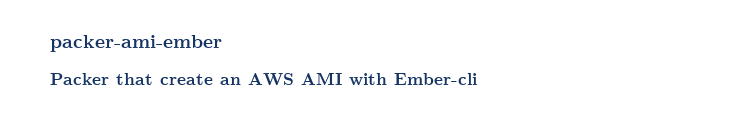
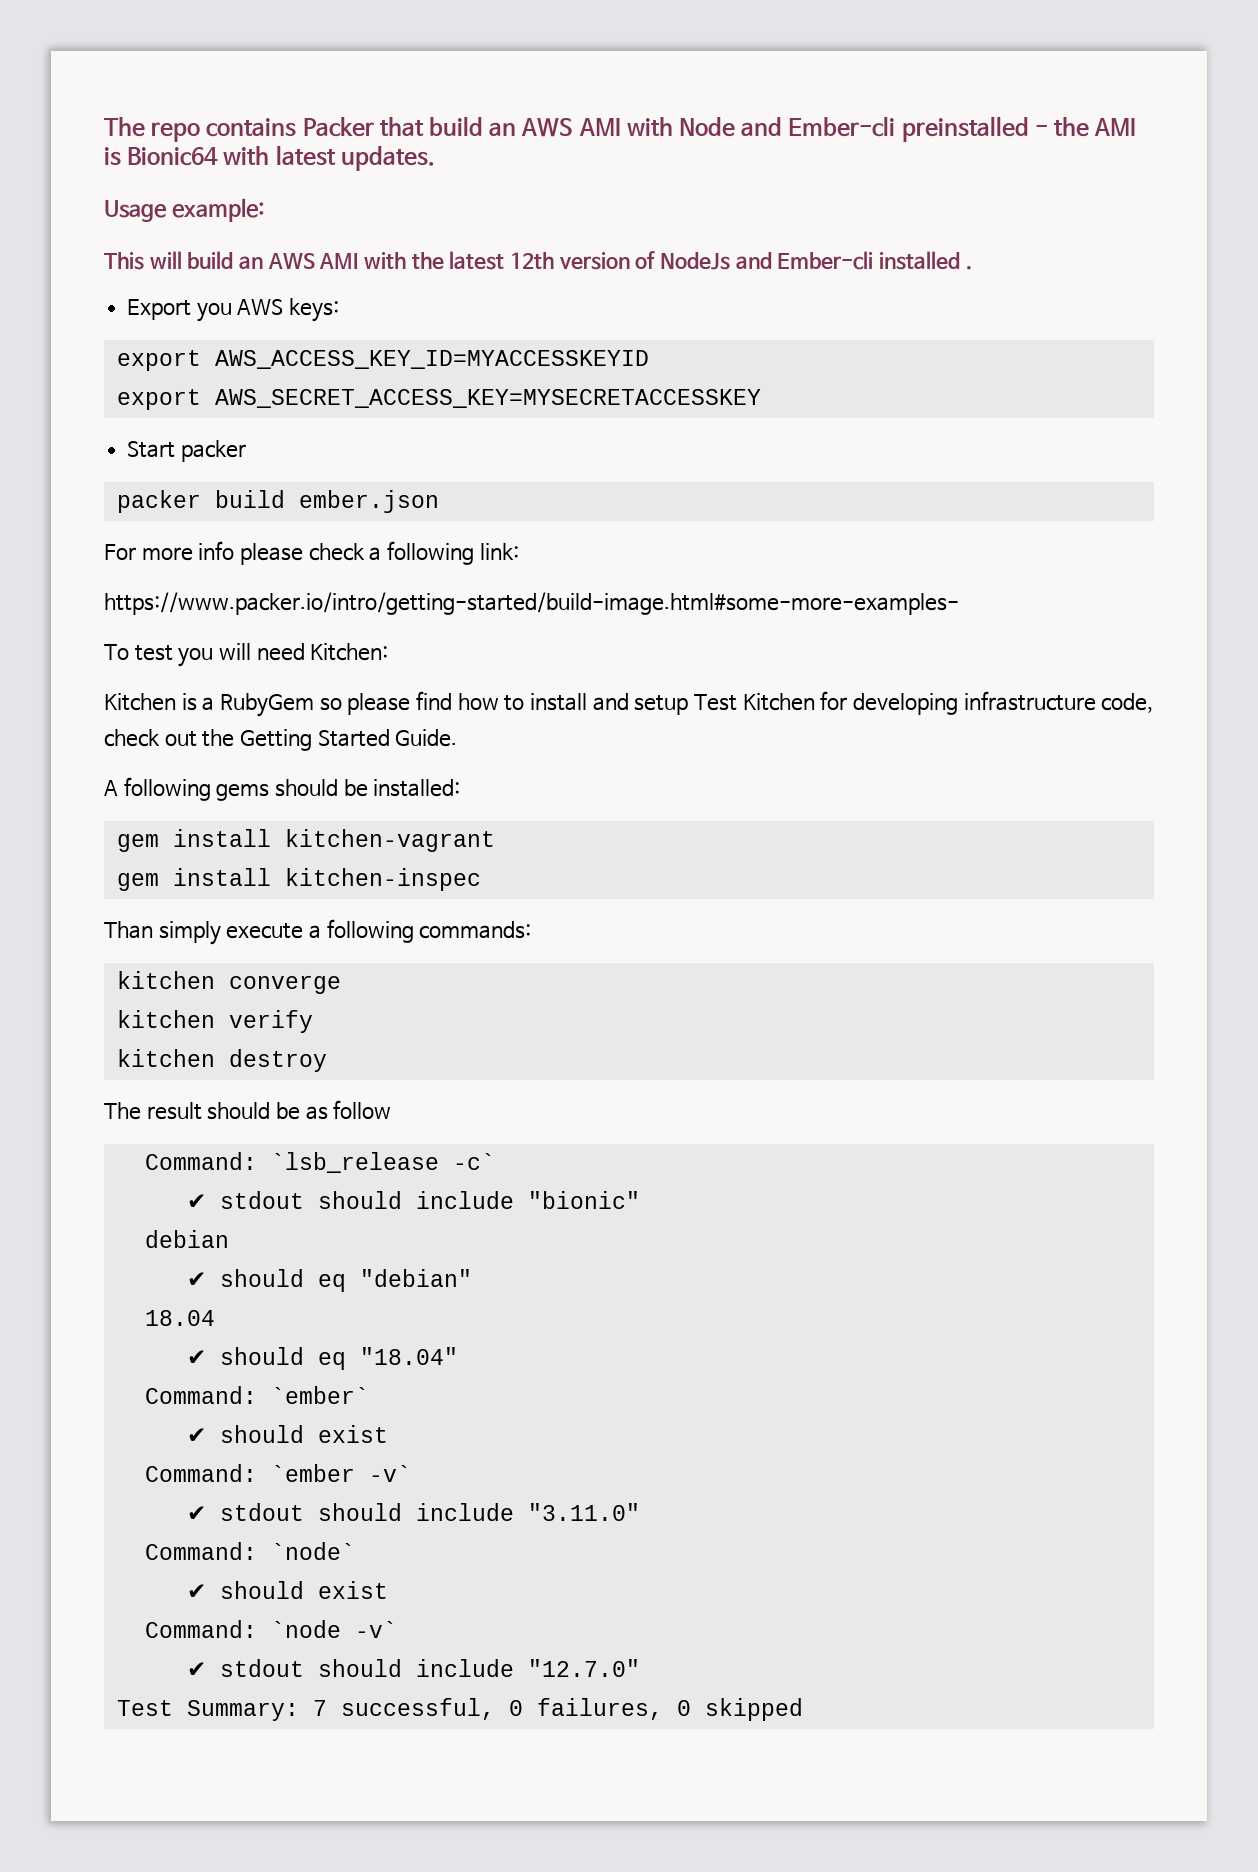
[50,35,222,52] packer-ami-ember // -> [104,117,297,142] The repo contains
[160,72,477,86] create an AWS AMI with Ember-cli -> [429,116,1137,142] [104,145,435,171] [104,198,265,222] [104,251,972,270] [127,298,340,322] [116,350,649,371] [116,389,761,410] [127,440,246,462] [116,490,439,513] [104,541,519,565] [104,592,959,615] [104,643,389,667] [104,691,1154,717] [104,729,458,751] [104,777,461,801] [116,829,495,852] [116,868,481,891] [104,919,532,945] [116,971,341,994] [116,1010,313,1033] [116,1049,327,1072] [104,1100,392,1120] [144,1152,495,1173] [186,1191,640,1209] [144,1230,229,1248] [186,1269,472,1292] [144,1310,215,1326] [186,1347,458,1370] [144,1386,369,1404] [186,1425,388,1443] [144,1464,411,1482] [186,1503,640,1521] [144,1542,355,1560] [186,1581,388,1599] [144,1620,397,1638] [186,1659,640,1677] [116,1698,803,1721] build an AWS AMI with Node and Ember-cli preinstalled - the AMI is Bionic64 with latest updates. // Usage example: // This will build an AWS AMI with the latest 12th version of NodeJs and Ember-cli installed . // Export you AWS keys: // export AWS_ACCESS_KEY_ID=MYACCESSKEYID // export AWS_SECRET_ACCESS_KEY=MYSECRETACCESSKEY // Start packer // packer build ember.json // For more info please check a following link: // https://www.packer.io/intro/getting-started/build-image.html#some-more-examples- // To test you will need Kitchen: // Kitchen is a RubyGem so please find how to install and setup Test Kitchen for developing infrastructure code, check out the Getting Started Guide. // A following gems should be installed: // gem install kitchen-vagrant // gem install kitchen-inspec // Than simply execute a following commands: // kitchen converge // kitchen verify // kitchen destroy // The result should be as follow // Command: `lsb_release -c` // ✔ stdout should include "bionic" // debian // ✔ should eq "debian" // 18.04 // ✔ should eq "18.04" // Command: `ember` // ✔ should exist // Command: `ember -v` // ✔ stdout should include "3.11.0" // Command: `node` // ✔ should exist // Command: `node -v` // ✔ stdout should include "12.7.0" // Test Summary: 7 successful, 0 failures, 0 skipped

